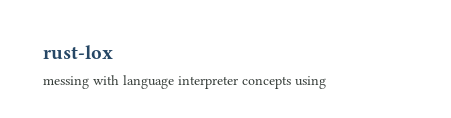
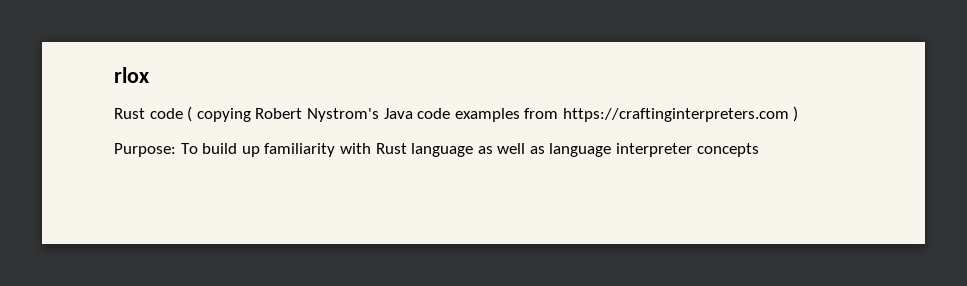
[43,45,113,60] [43,75,119,89] rust-lox // messing with -> [114,67,149,83] [114,106,799,122] [114,143,545,157] rlox // Rust code ( copying Robert Nystrom's Java code examples from https://craftinginterpreters.com ) // Purpose: To build up familiarity with Rust language as well as
[295,76,326,89] using -> (759, 150) none

